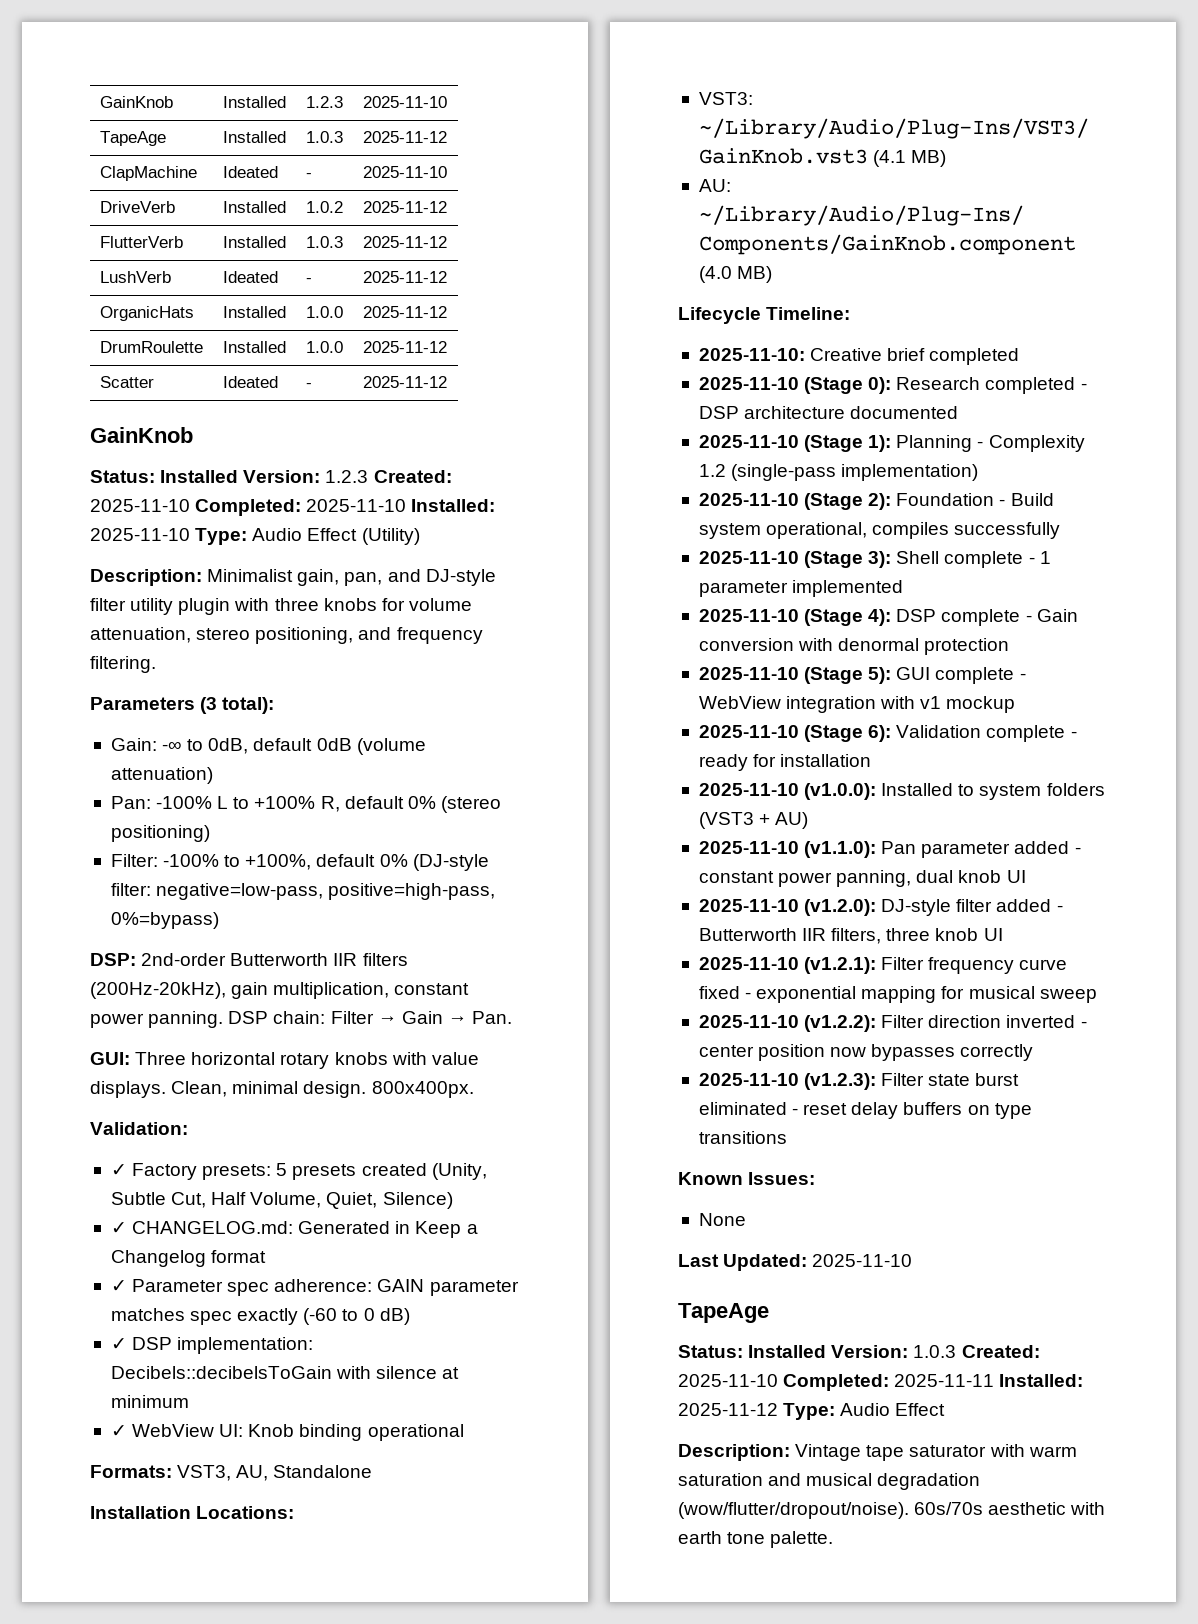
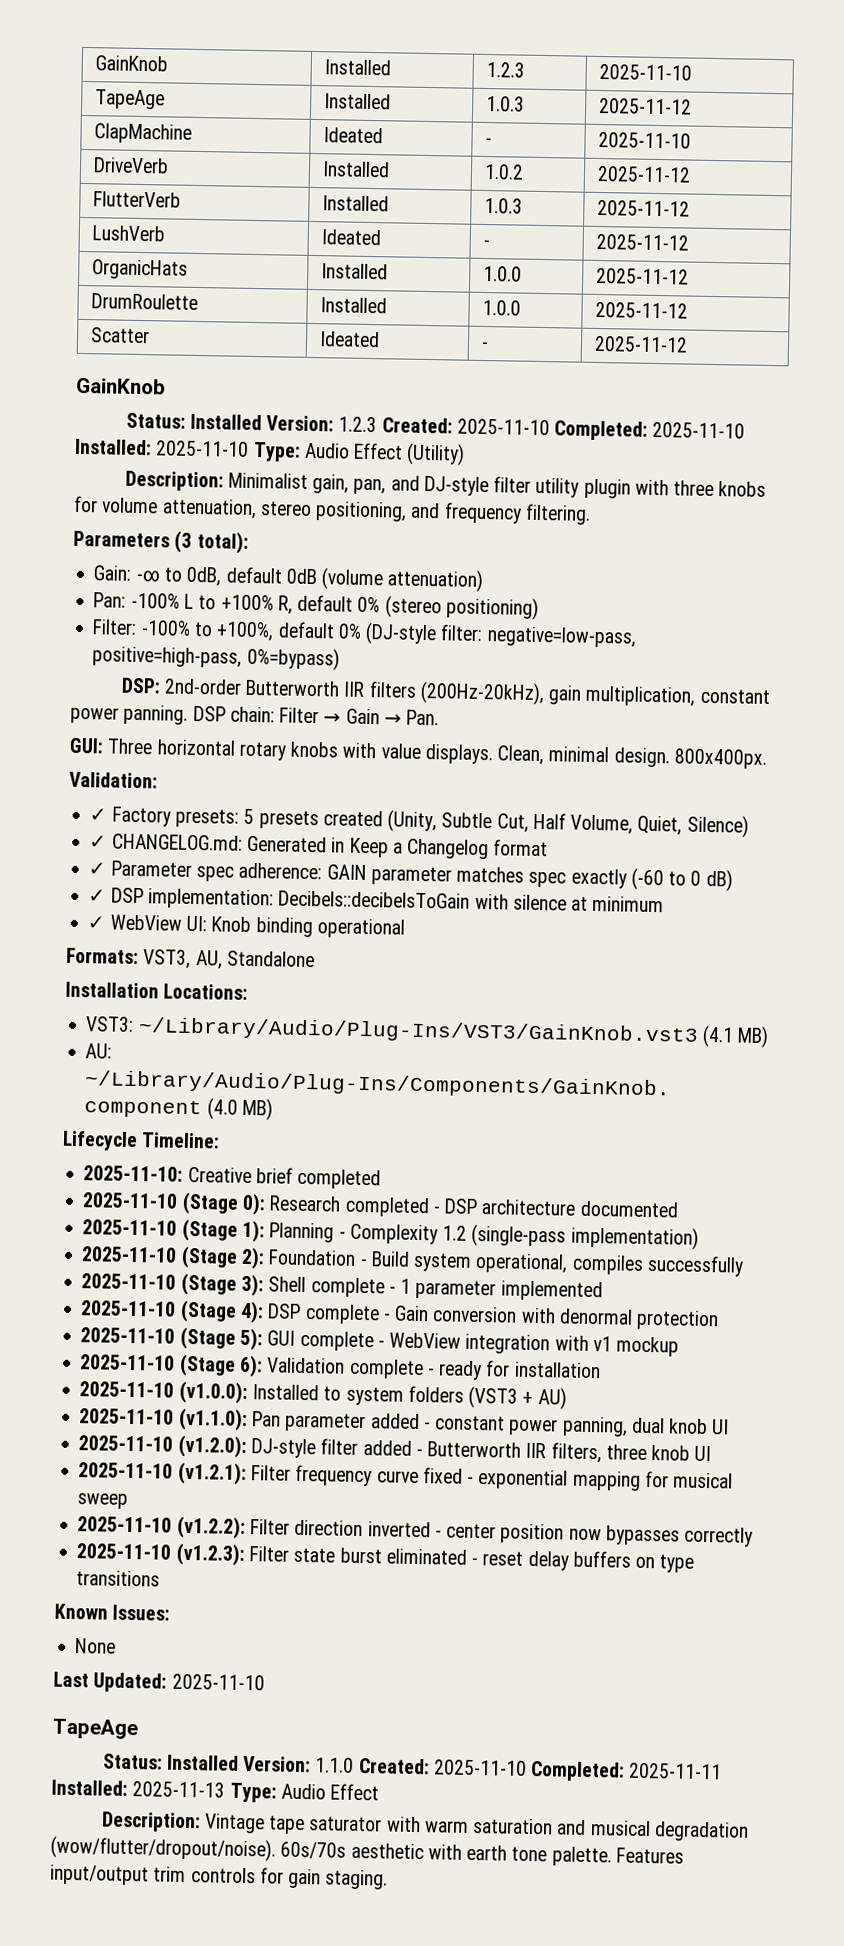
[913,1345,957,1358] 1.0.3 -> [315,1757,355,1773] 1.1.0
[678,1403,778,1416] 2025-11-12 -> [132,1781,226,1798] 2025-11-13
(834, 1539) none -> [615,1847,684,1864] [50,1864,389,1890] Features input/output trim controls for gain staging.

